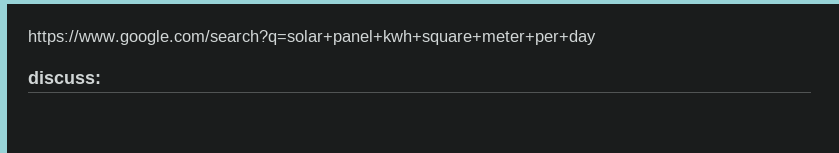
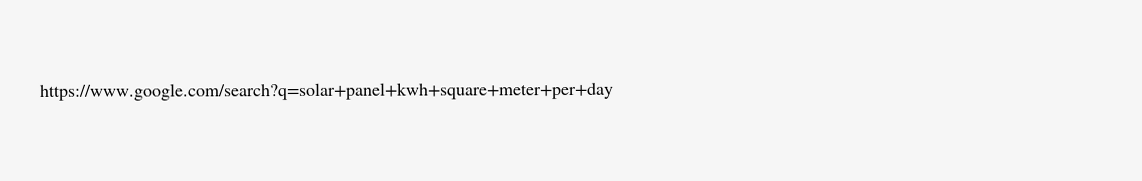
[28,71,101,84] // discuss: -> (614, 91) none

